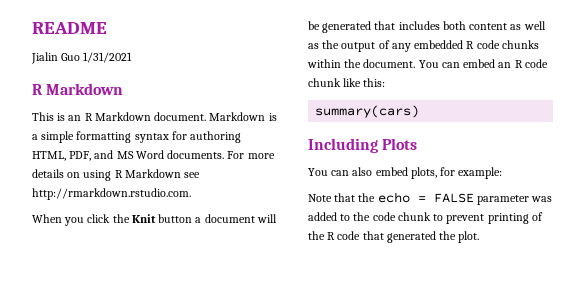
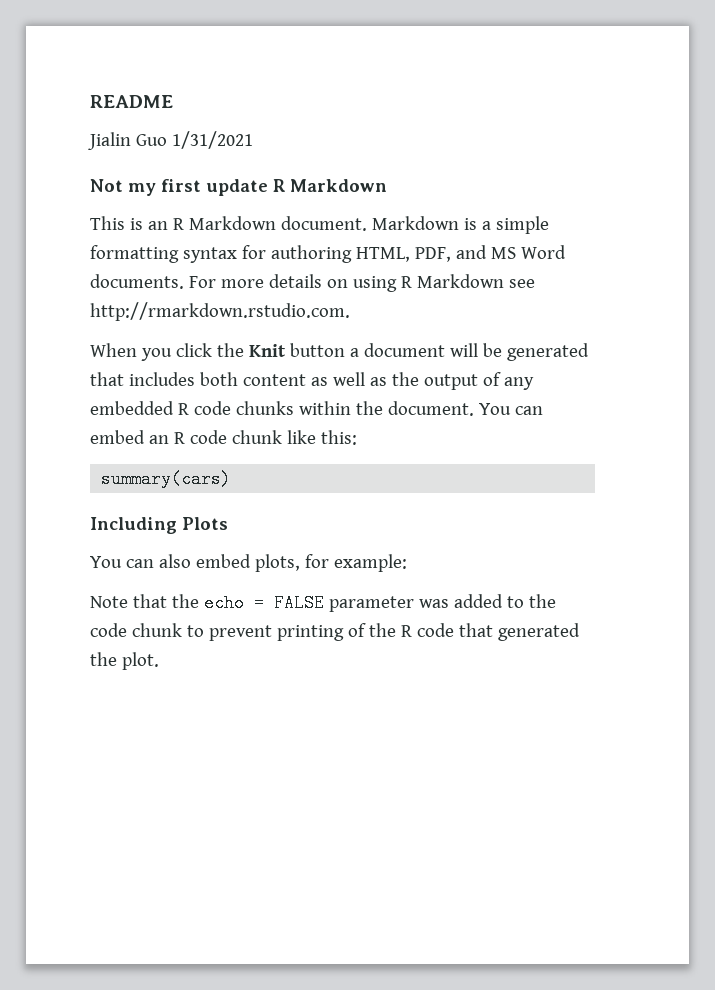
(133, 57) none -> [90,179,268,196] Not my first update

